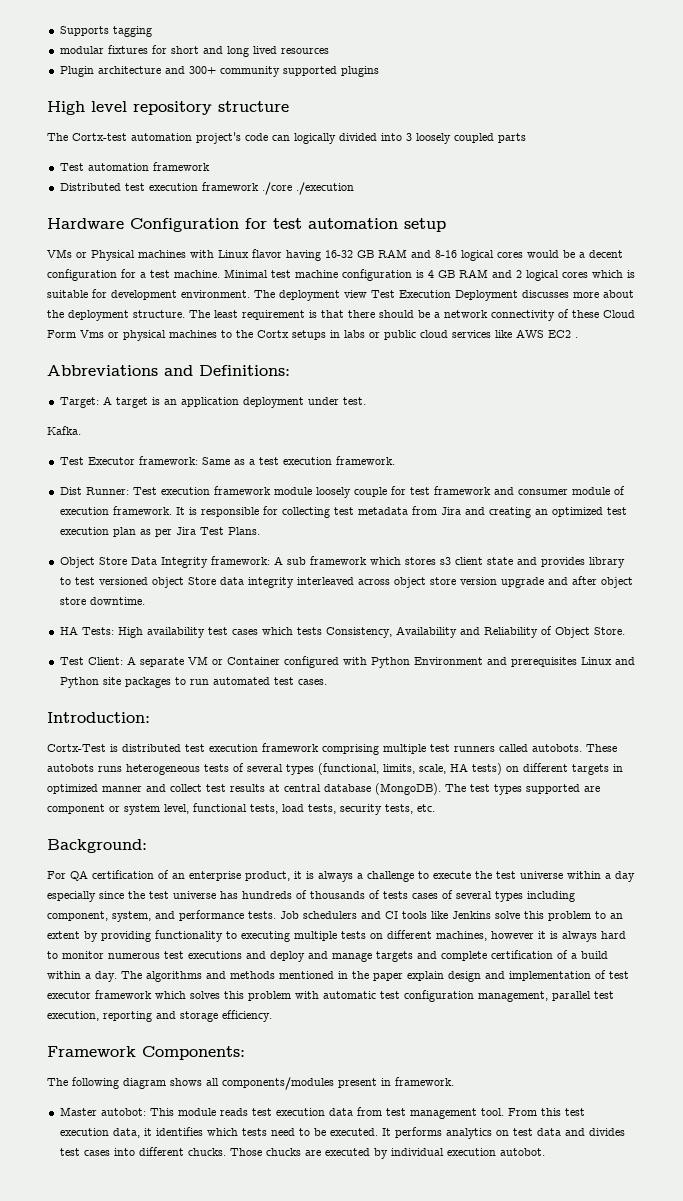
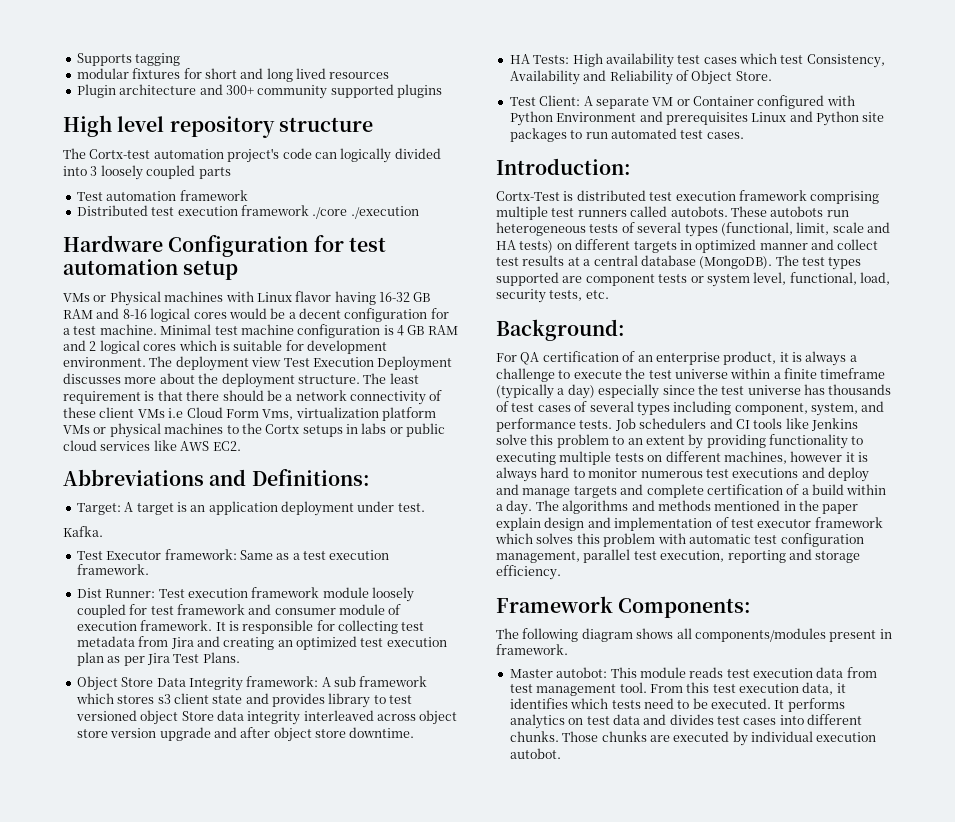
[603,310,635,318] [47,330,104,338] Cloud Form Vms -> [99,407,436,421] [63,425,90,434] client VMs i.e Cloud Form Vms, virtualization platform VMs
[548,330,578,338] EC2 . -> [212,441,241,451] EC2.
[353,487,387,497] couple -> [76,604,126,618] coupled
[296,627,322,635] tests -> [780,55,804,64] test
[98,766,122,772] runs -> [826,210,849,217] run
[383,764,446,774] limits, scale, -> [796,222,890,235] limit, scale and
(280, 788) none -> [583,259,591,266] a
(105, 809) none -> [658,274,688,283] tests
[193,803,336,814] functional tests, load tests, -> [789,272,890,285] functional, load,
[615,871,635,882] day -> [784,368,886,379] [496,384,595,399] finite timeframe (typically a day)
[242,890,307,899] hundreds of -> (825, 389) none
[383,891,408,899] tests -> [511,403,535,412] test
[187,1148,301,1156] chucks. Those chucks -> [509,731,647,742] chunks. Those chunks

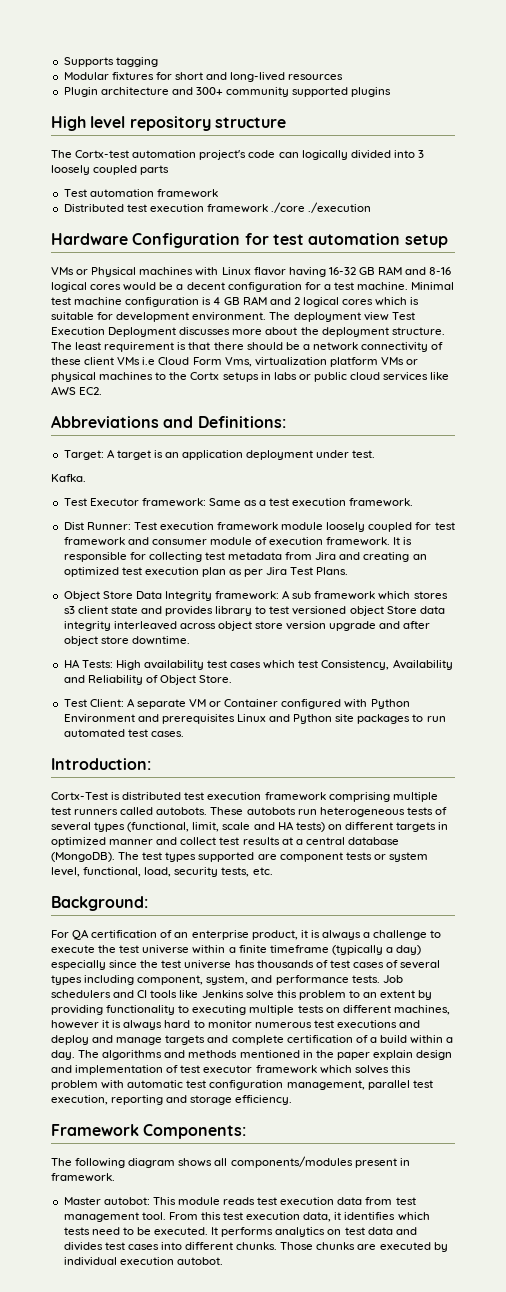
[76,68,129,79] modular -> [63,72,109,80] Modular
[266,68,326,82] long lived -> [230,72,286,82] long-lived

